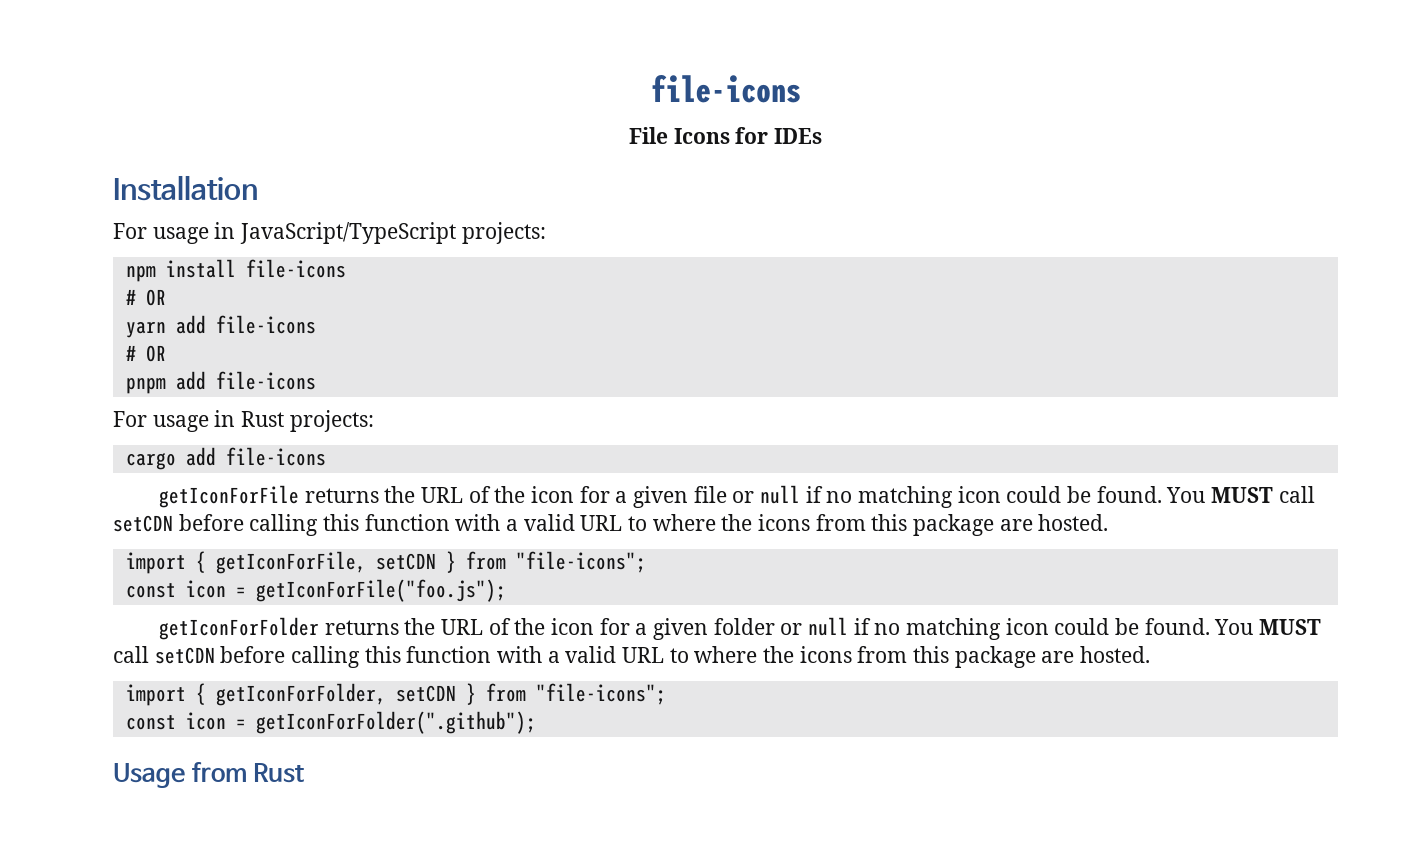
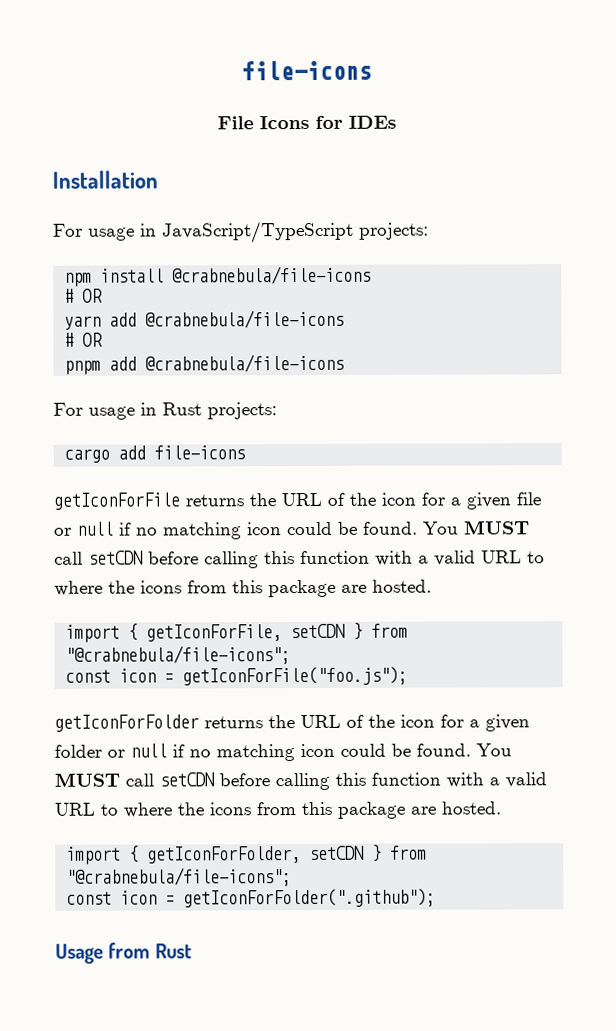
[245,259,346,278] file-icons -> [172,265,372,285] @crabnebula/file-icons
[215,315,316,334] file-icons -> [145,309,345,329] @crabnebula/file-icons
[215,371,316,390] file-icons -> [145,353,345,373] @crabnebula/file-icons
[515,551,646,573] "file-icons"; -> [65,645,292,665] "@crabnebula/file-icons";
[535,683,666,705] "file-icons"; -> [66,867,293,887] "@crabnebula/file-icons";

